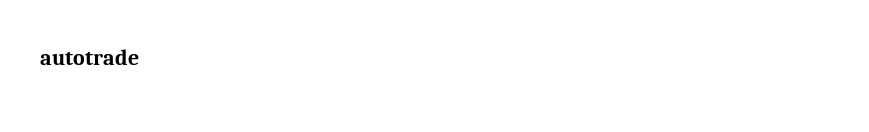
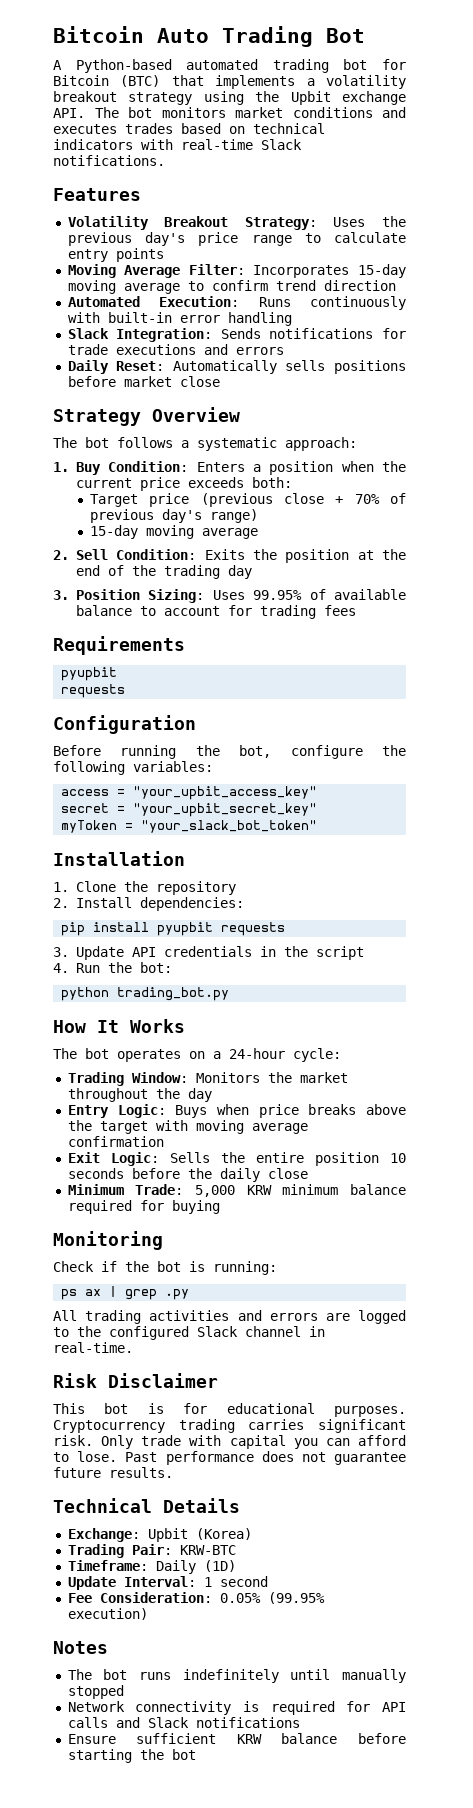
[40,49,139,65] autotrade -> [53,26,365,47] [53,59,406,73] [53,75,406,89] [53,91,406,105] [53,107,406,118] [53,123,325,134] [53,139,302,150] [53,155,165,166] [53,188,141,201] [67,216,406,230] [67,232,406,246] [67,248,164,262] [67,264,406,278] [67,280,396,294] [67,296,406,310] [67,312,292,326] [67,328,406,342] [67,344,284,355] [67,360,406,374] [67,376,220,387] [53,407,240,426] [53,437,357,451] [53,461,406,475] [75,477,292,491] [90,493,406,507] [90,509,259,523] [90,525,259,539] [53,549,406,563] [75,565,252,579] [53,589,406,603] [75,605,356,619] [53,636,185,655] [61,667,118,681] [61,684,126,698] [53,715,196,734] [53,745,406,759] [53,761,213,775] [61,786,318,800] [61,803,318,817] [61,820,318,833] [53,851,185,866] [53,881,236,895] [53,897,244,911] [61,922,286,936] [53,946,364,960] [53,962,172,973] [61,987,230,1001] [53,1019,185,1033] [53,1048,341,1062] [67,1072,348,1086] [67,1088,212,1102] [67,1104,406,1118] [67,1120,308,1134] [67,1136,164,1147] [67,1152,406,1166] [67,1168,308,1182] [67,1184,406,1197] [67,1200,220,1214] [53,1231,163,1250] [53,1261,277,1275] [61,1286,190,1300] [53,1310,406,1324] [53,1326,325,1340] [53,1342,133,1353] [53,1373,218,1388] [53,1403,406,1417] [53,1419,406,1433] [53,1435,406,1449] [53,1451,406,1465] [53,1467,173,1478] [53,1498,240,1513] [67,1528,252,1542] [67,1544,236,1558] [67,1560,236,1574] [67,1576,268,1590] [67,1592,325,1604] [67,1608,148,1620] [53,1641,108,1654] [67,1669,406,1683] [67,1685,124,1699] [67,1701,406,1715] [67,1717,300,1728] [67,1733,406,1744] [67,1749,196,1763] Bitcoin Auto Trading Bot // A Python-based automated trading bot for Bitcoin (BTC) that implements a volatility breakout strategy using the Upbit exchange API. The bot monitors market conditions and executes trades based on technical indicators with real-time Slack notifications. // Features // Volatility Breakout Strategy: Uses the previous day's price range to calculate entry points // Moving Average Filter: Incorporates 15-day moving average to confirm trend direction // Automated Execution: Runs continuously with built-in error handling // Slack Integration: Sends notifications for trade executions and errors // Daily Reset: Automatically sells positions before market close // Strategy Overview // The bot follows a systematic approach: // 1. Buy Condition: Enters a position when the current price exceeds both: // Target price (previous close + 70% of previous day's range) // 15-day moving average // 2. Sell Condition: Exits the position at the end of the trading day // 3. Position Sizing: Uses 99.95% of available balance to account for trading fees // Requirements // pyupbit // requests // Configuration // Before running the bot, configure the following variables: // access = "your_upbit_access_key" // secret = "your_upbit_secret_key" // myToken = "your_slack_bot_token" // Installation // 1. Clone the repository // 2. Install dependencies: // pip install pyupbit requests // 3. Update API credentials in the script // 4. Run the bot: // python trading_bot.py // How It Works // The bot operates on a 24-hour cycle: // Trading Window: Monitors the market throughout the day // Entry Logic: Buys when price breaks above the target with moving average confirmation // Exit Logic: Sells the entire position 10 seconds before the daily close // Minimum Trade: 5,000 KRW minimum balance required for buying // Monitoring // Check if the bot is running: // ps ax | grep .py // All trading activities and errors are logged to the configured Slack channel in real-time. // Risk Disclaimer // This bot is for educational purposes. Cryptocurrency trading carries significant risk. Only trade with capital you can afford to lose. Past performance does not guarantee future results. // Technical Details // Exchange: Upbit (Korea) // Trading Pair: KRW-BTC // Timeframe: Daily (1D) // Update Interval: 1 second // Fee Consideration: 0.05% (99.95% execution) // Notes // The bot runs indefinitely until manually stopped // Network connectivity is required for API calls and Slack notifications // Ensure sufficient KRW balance before starting the bot

